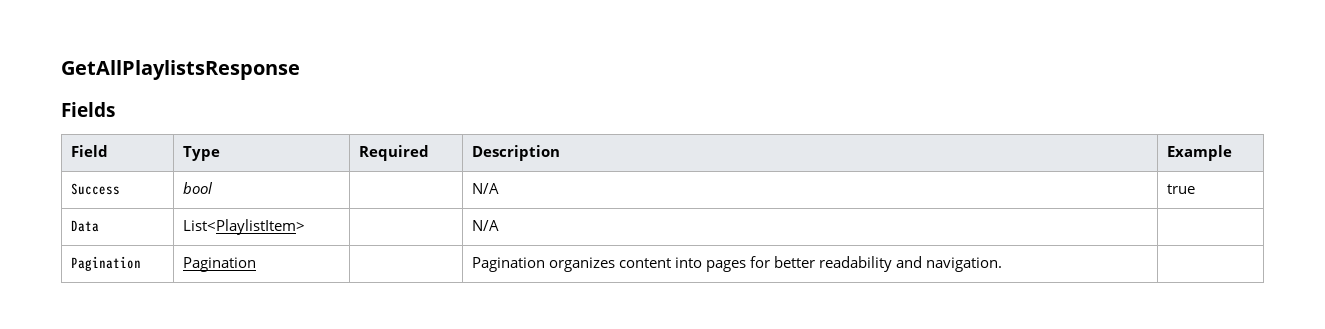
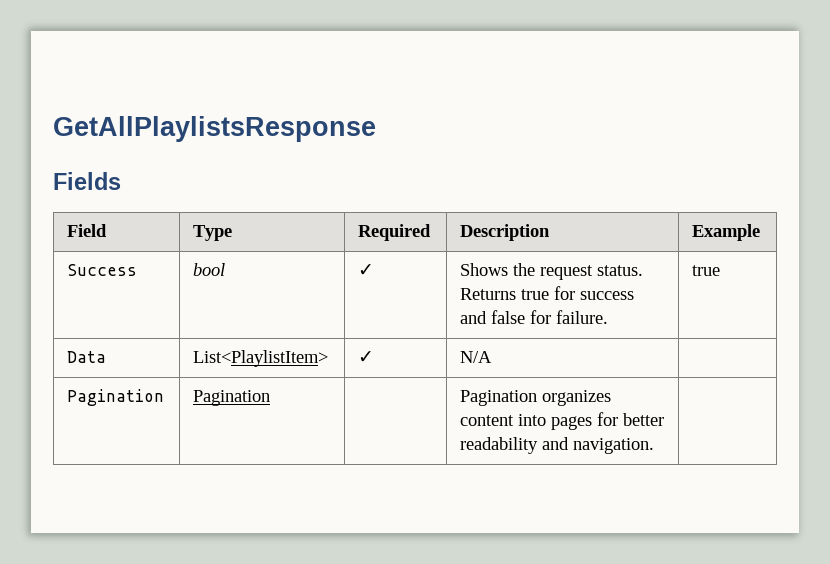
[471,183,499,194] | N/A -> [358,264,375,276] [460,263,644,280] [460,286,635,300] [460,310,609,324] ✓ | Shows the request status. Returns true for success and false for failure.
(305, 227) none -> [358,351,375,363] ✓

